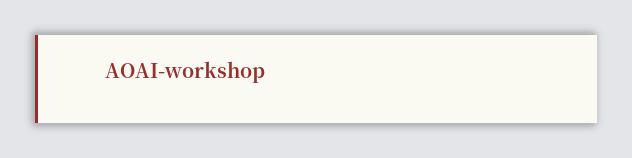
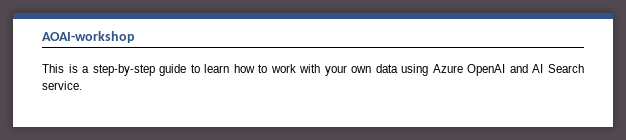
(265, 72) none -> [42,64,584,76] [42,81,82,90] // This is a step-by-step guide to learn how to work with your own data using Azure OpenAI and AI Search service.

